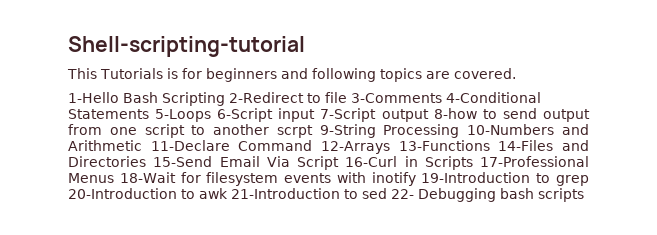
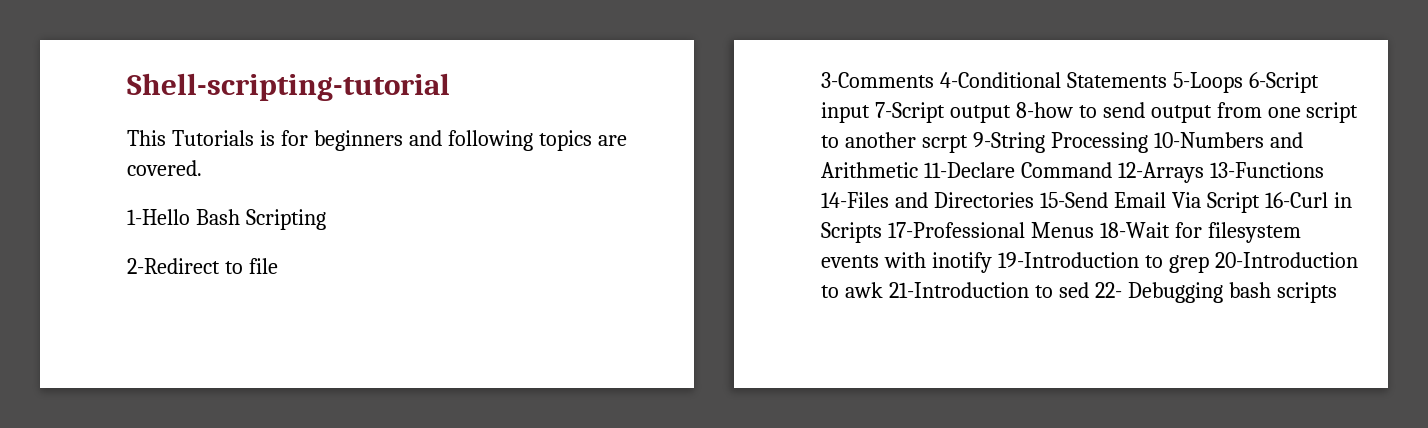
(225, 99) none -> (326, 219) //
(347, 97) none -> (278, 266) //

